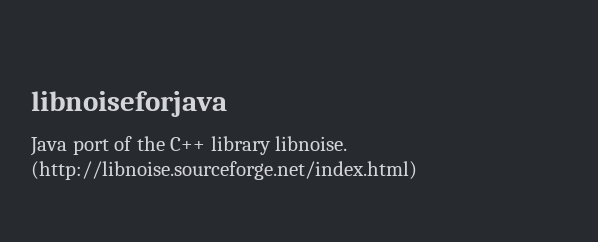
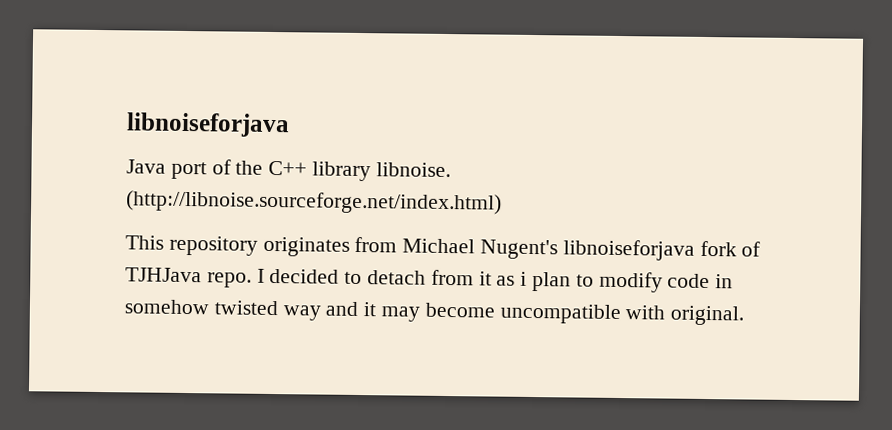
(417, 170) none -> [125,235,762,261] [125,267,734,293] [124,299,745,326] // This repository originates from Michael Nugent's libnoiseforjava fork of TJHJava repo. I decided to detach from it as i plan to modify code in somehow twisted way and it may become uncompatible with original.

